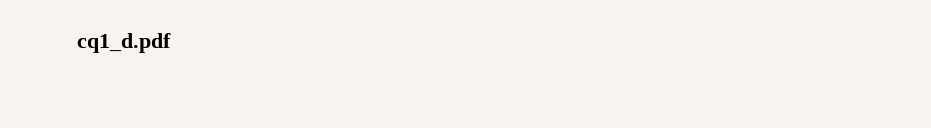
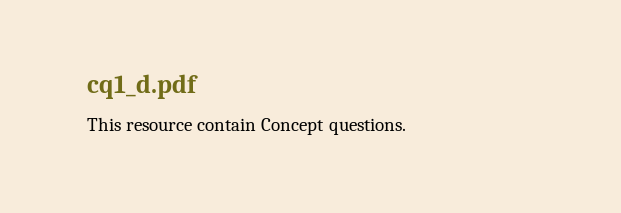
(171, 43) none -> [87,117,406,135] // This resource contain Concept questions.

